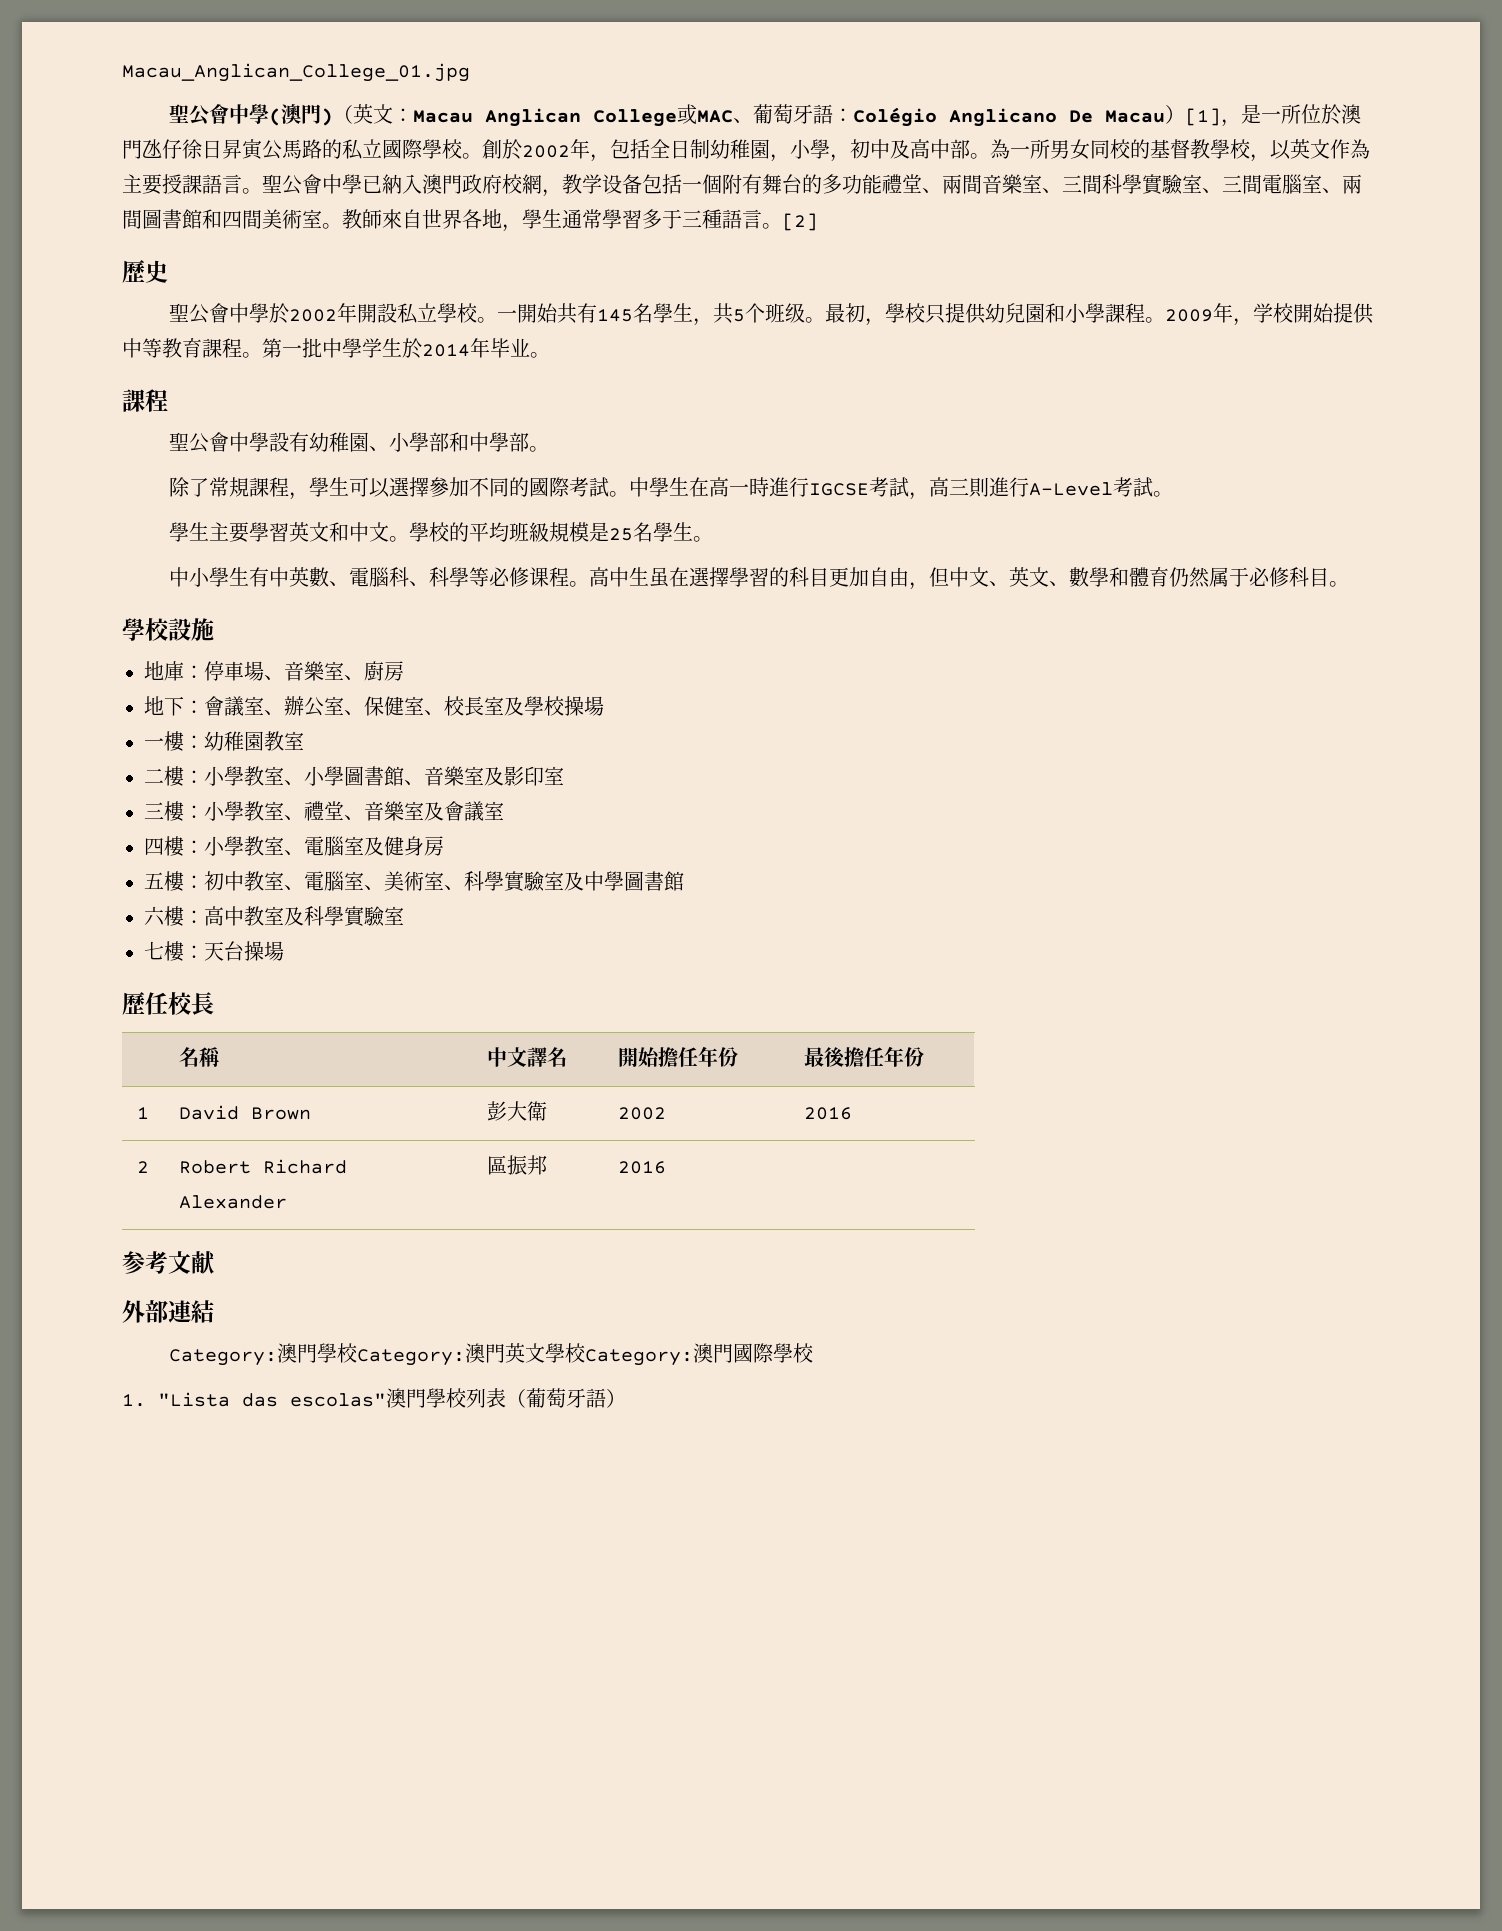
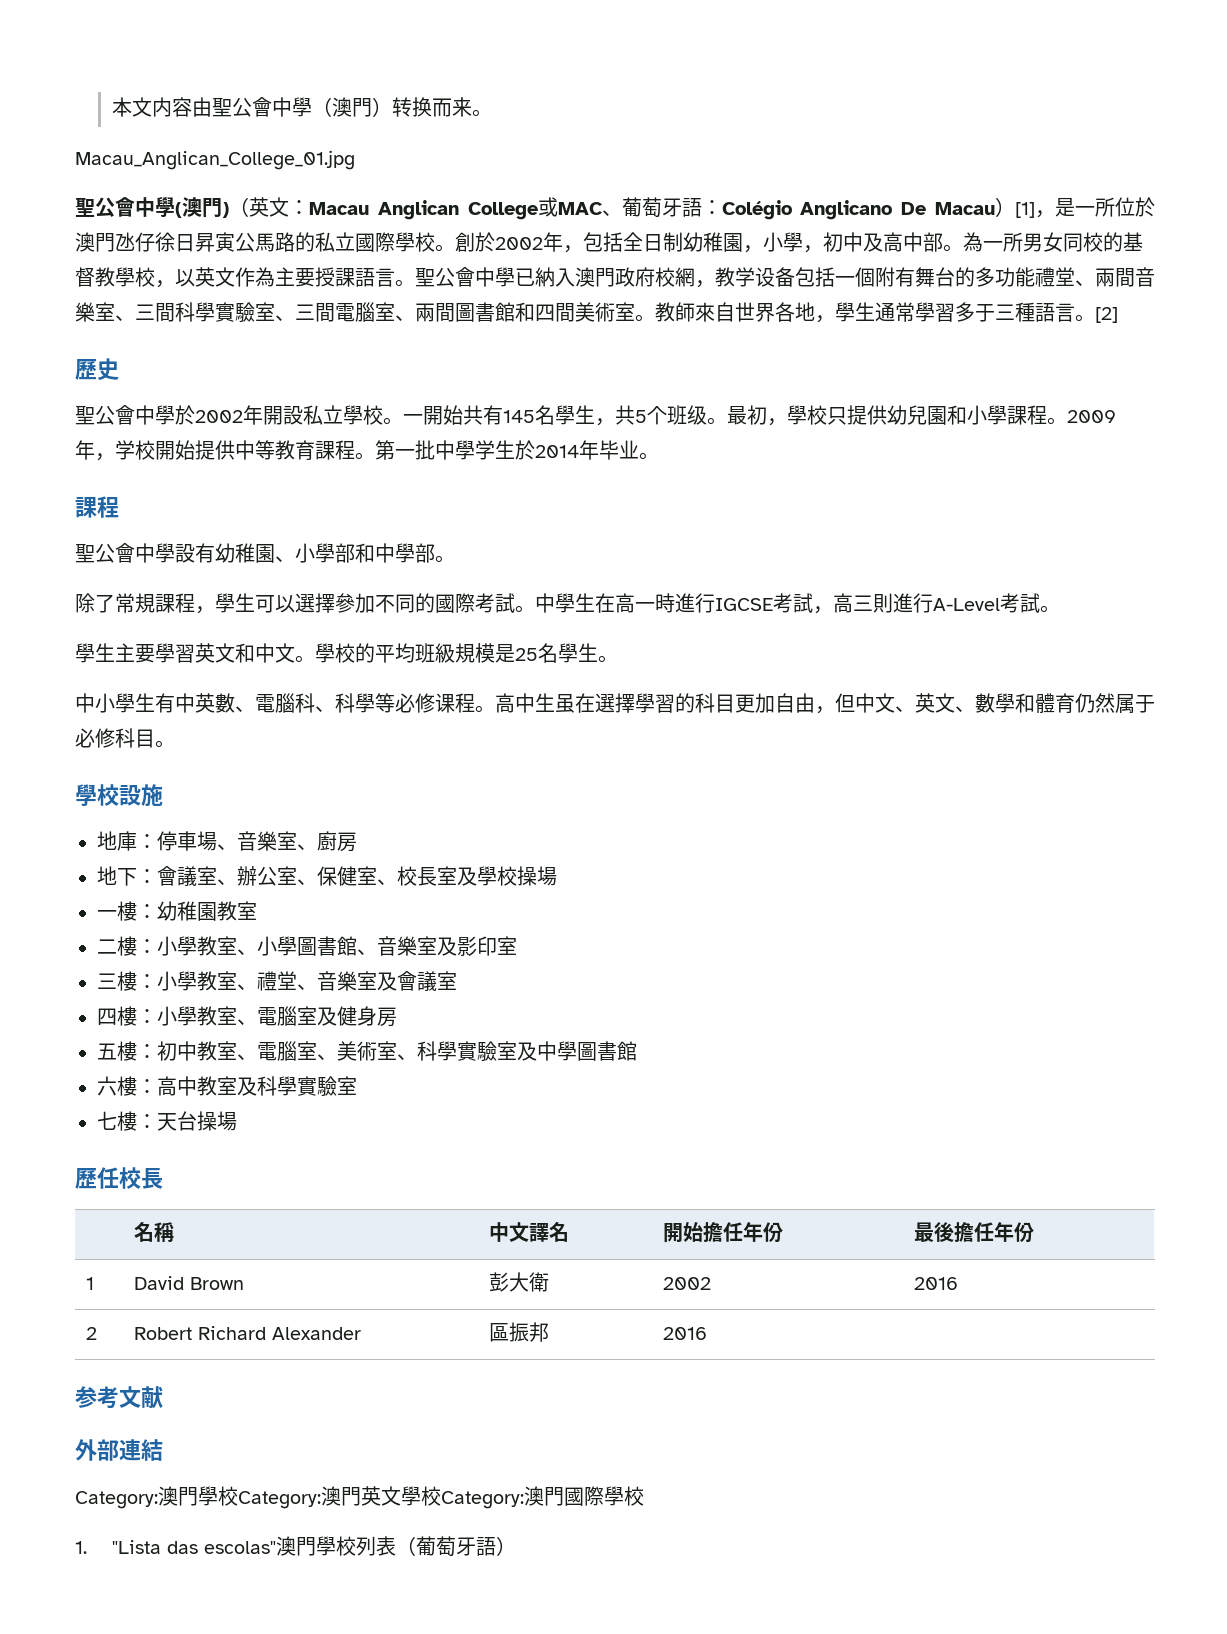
(122, 72) none -> [112,97,493,117] 本文内容由聖公會中學（澳門）转换而来。 //

